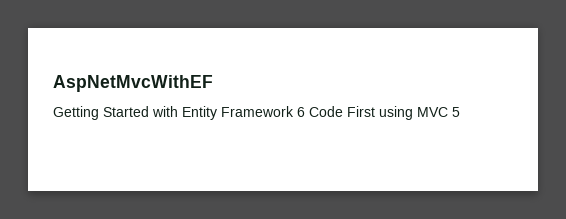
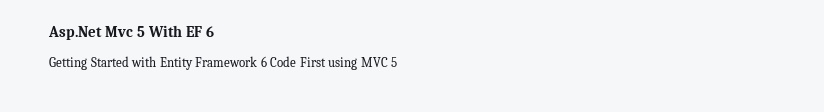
[53,75,213,92] AspNetMvcWithEF -> [48,25,215,40] Asp.Net Mvc 5 With EF 6

